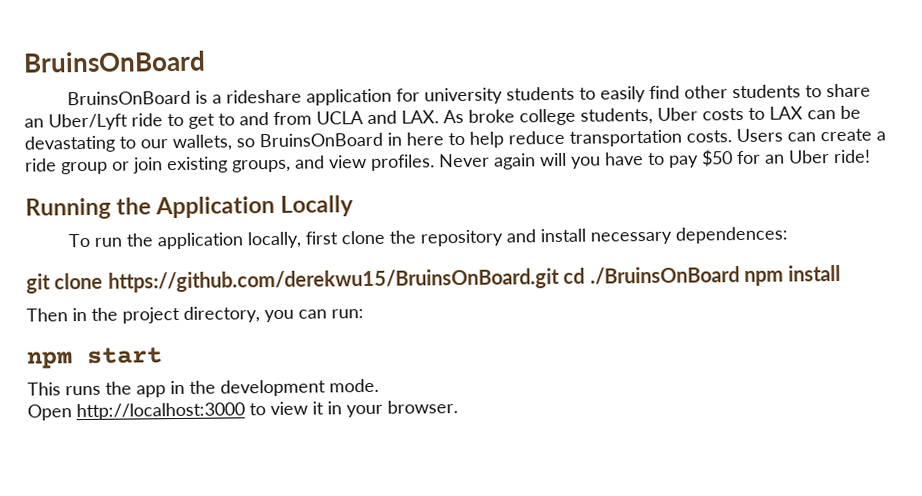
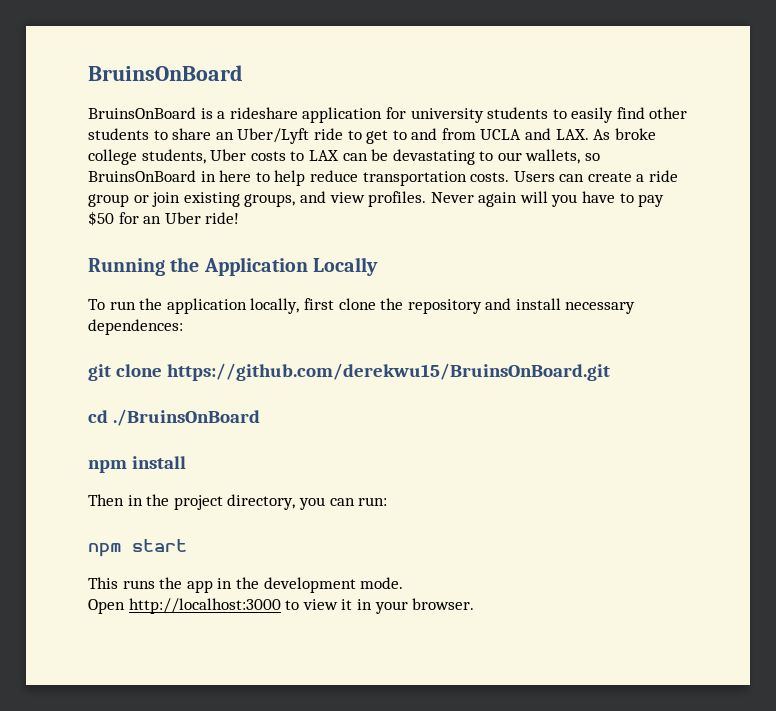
(560, 280) none -> (610, 372) //
(740, 275) none -> (260, 417) //

